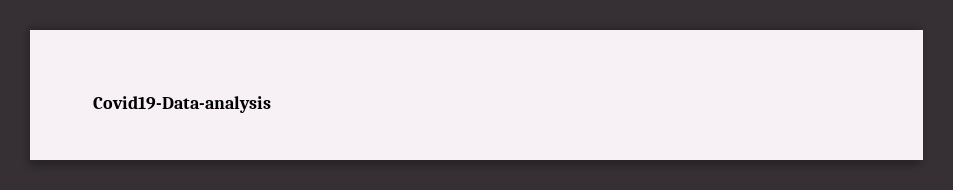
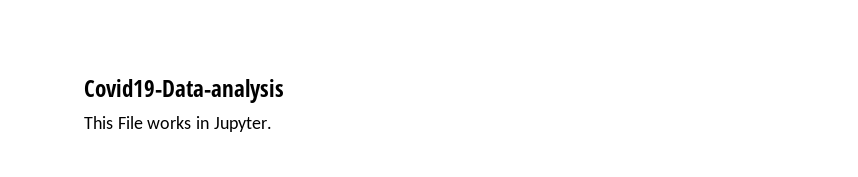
(271, 104) none -> [84,116,272,132] // This File works in Jupyter.

